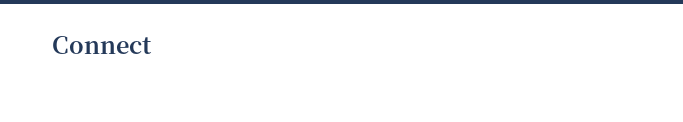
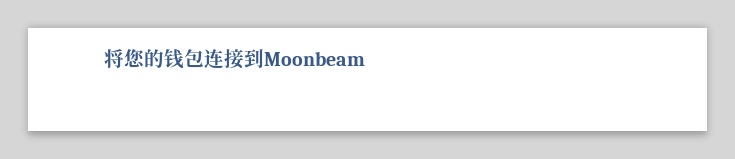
[52,36,152,54] Connect -> [104,49,365,69] 将您的钱包连接到Moonbeam

